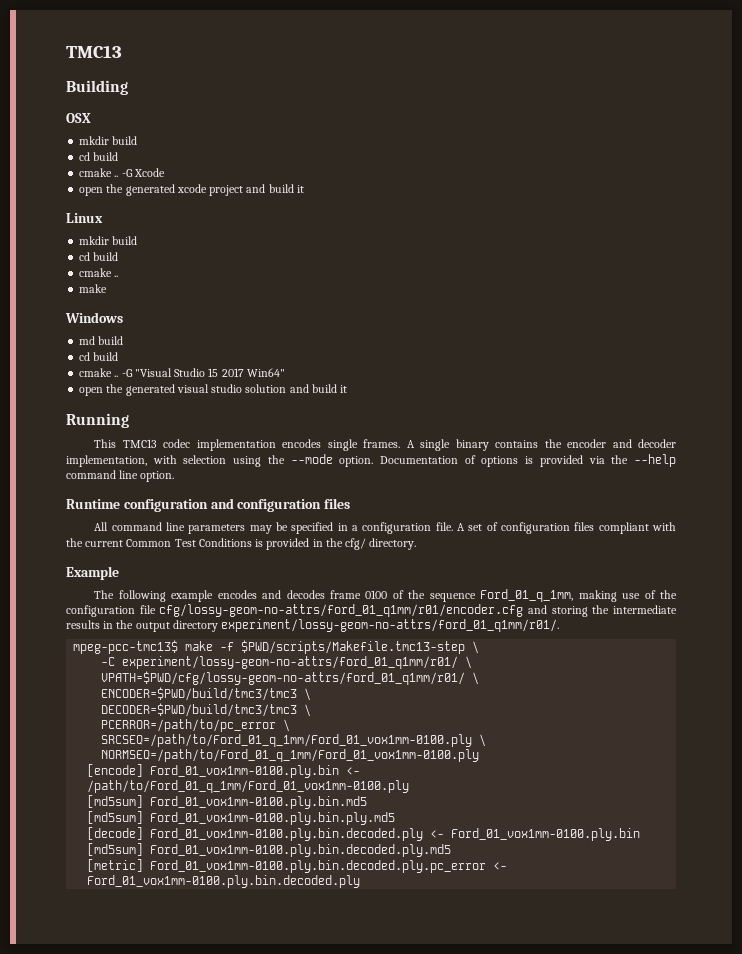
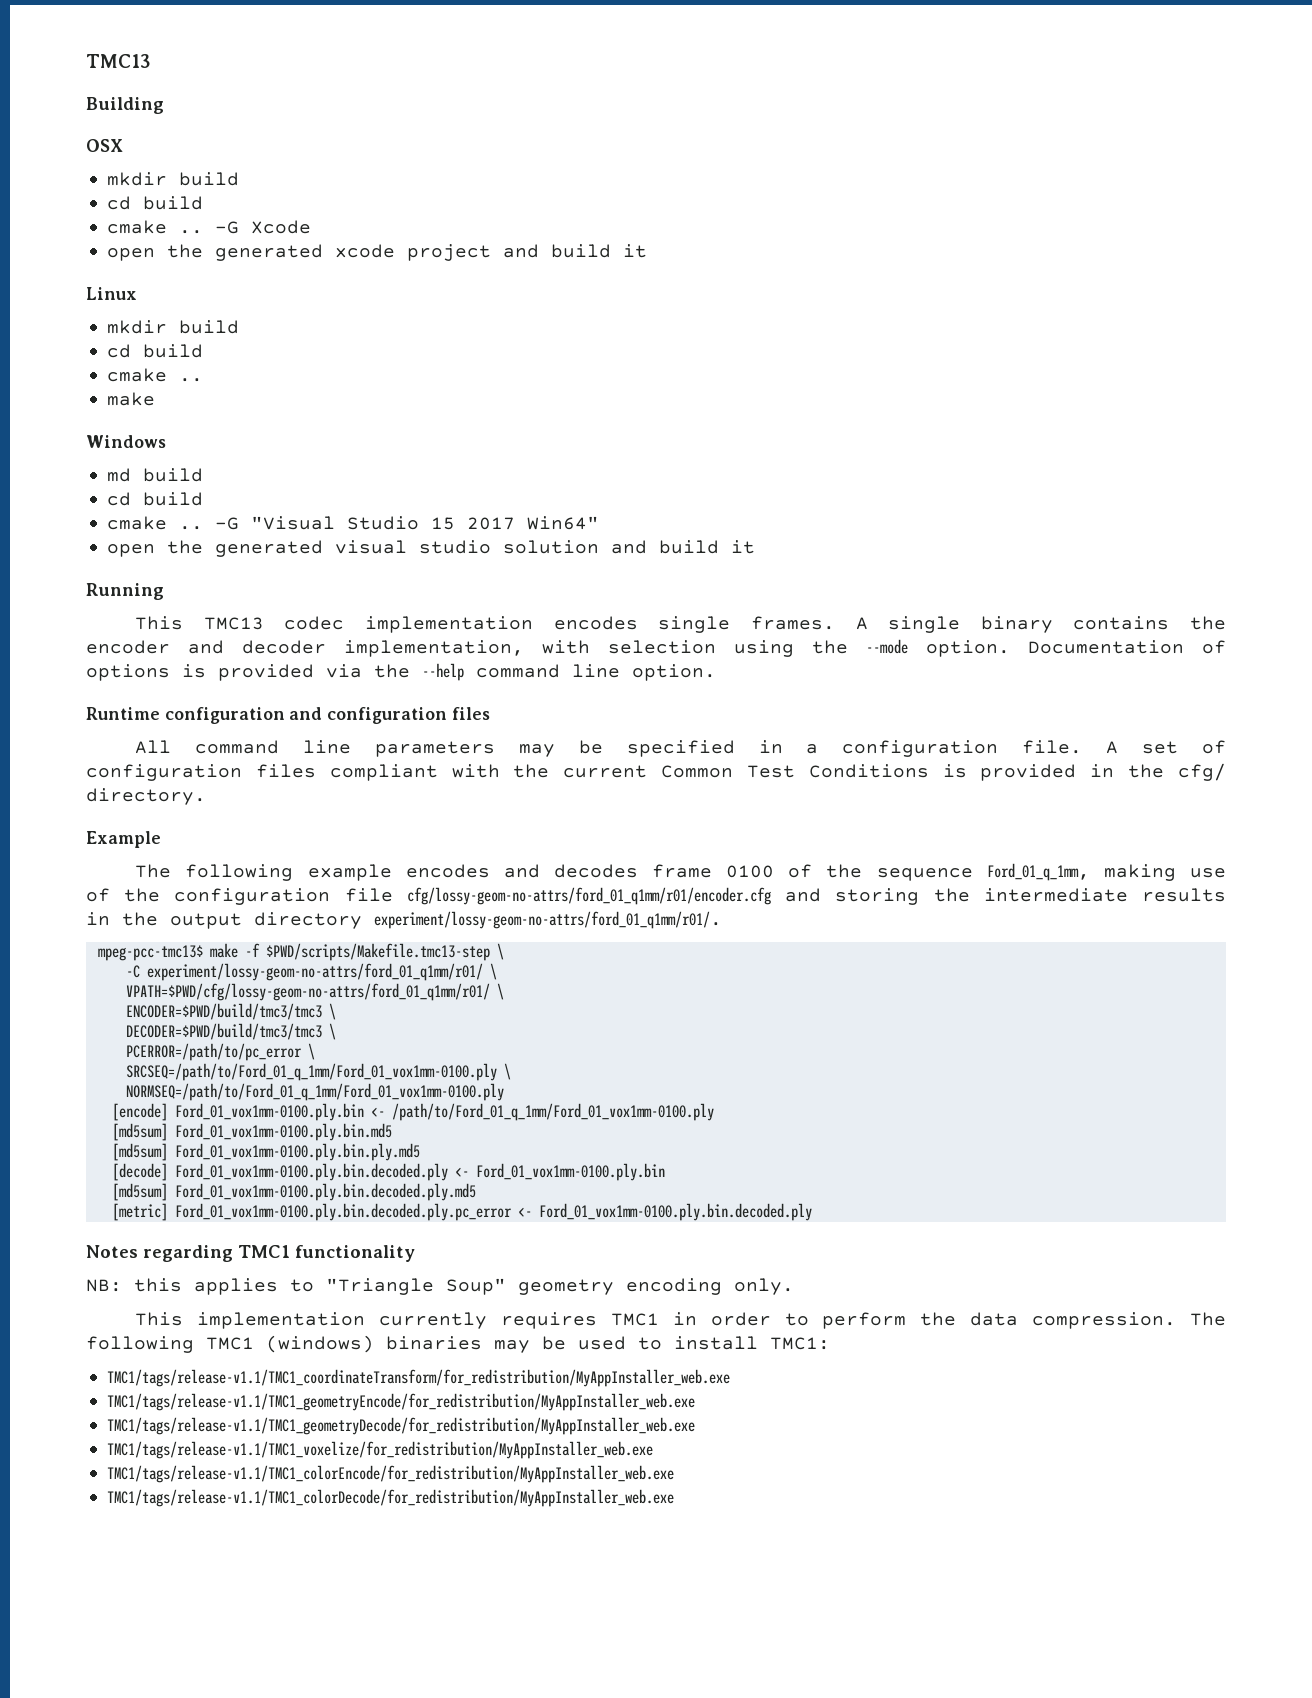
(361, 881) none -> [86,1245,415,1262] [86,1278,794,1295] [135,1312,1226,1329] [86,1335,830,1353] [107,1369,731,1387] [107,1393,696,1411] [107,1417,696,1435] [107,1441,654,1459] [107,1465,675,1483] [107,1489,675,1507] // Notes regarding TMC1 functionality // NB: this applies to "Triangle Soup" geometry encoding only. // This implementation currently requires TMC1 in order to perform the data compression. The following TMC1 (windows) binaries may be used to install TMC1: // TMC1/tags/release-v1.1/TMC1_coordinateTransform/for_redistribution/MyAppInstaller_web.exe // TMC1/tags/release-v1.1/TMC1_geometryEncode/for_redistribution/MyAppInstaller_web.exe // TMC1/tags/release-v1.1/TMC1_geometryDecode/for_redistribution/MyAppInstaller_web.exe // TMC1/tags/release-v1.1/TMC1_voxelize/for_redistribution/MyAppInstaller_web.exe // TMC1/tags/release-v1.1/TMC1_colorEncode/for_redistribution/MyAppInstaller_web.exe // TMC1/tags/release-v1.1/TMC1_colorDecode/for_redistribution/MyAppInstaller_web.exe

